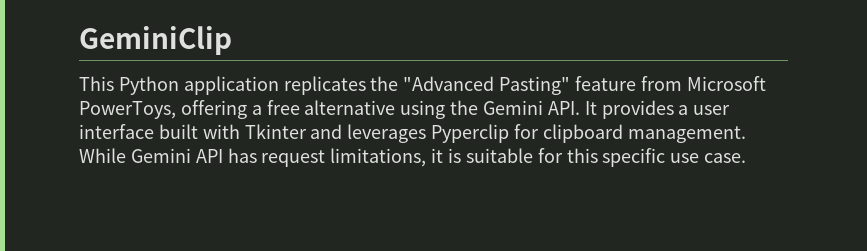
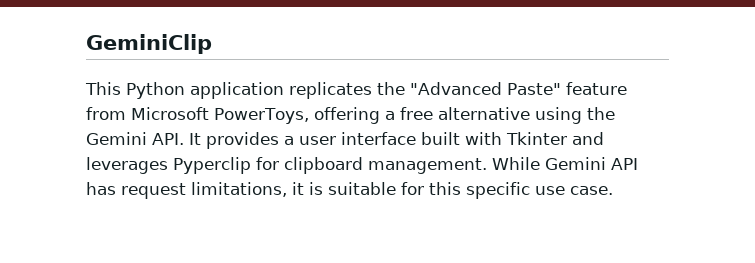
[499,76,571,95] Pasting" -> [507,83,561,95] Paste"

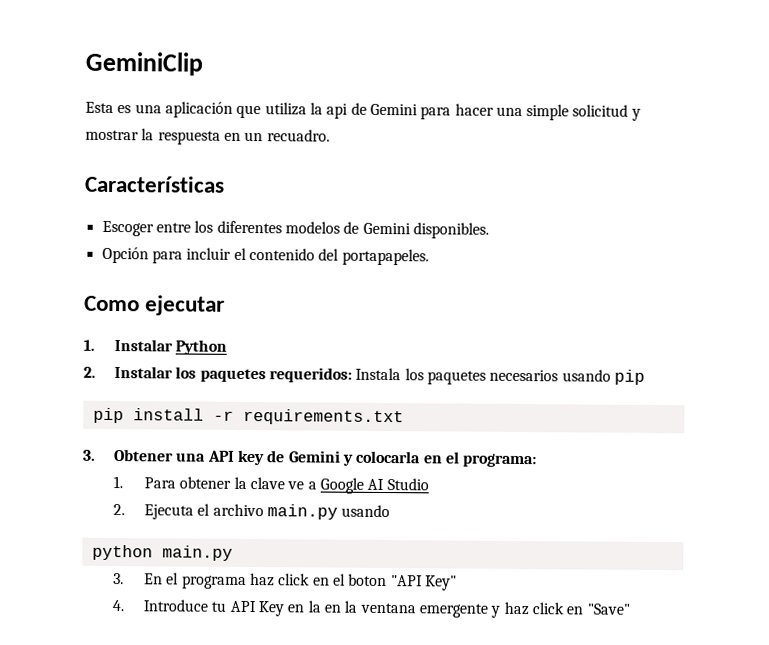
[85,82,627,99] [86,107,615,124] [86,132,604,149] [86,157,638,174] [86,182,613,199] This Python application replicates the "Advanced Paste" feature from Microsoft PowerToys, offering a free alternative using the Gemini API. It provides a user interface built with Tkinter and leverages Pyperclip for clipboard management. While Gemini API has request limitations, it is suitable for this specific use case. -> [85,101,641,121] [85,128,330,145] [84,175,225,193] [101,220,489,239] [101,246,429,266] [84,295,226,316] [83,339,228,355] [83,366,645,385] [92,407,404,426] [82,449,538,468] [113,476,429,494] [113,503,391,520] [91,544,233,561] [113,572,458,591] [112,599,630,618] Esta es una aplicación que utiliza la api de Gemini para hacer una simple solicitud y mostrar la respuesta en un recuadro. // Características // Escoger entre los diferentes modelos de Gemini disponibles. // Opción para incluir el contenido del portapapeles. // Como ejecutar // 1. Instalar Python // 2. Instalar los paquetes requeridos: Instala los paquetes necesarios usando pip // pip install -r requirements.txt // 3. Obtener una API key de Gemini y colocarla en el programa: // 1. Para obtener la clave ve a Google AI Studio // 2. Ejecuta el archivo main.py usando // python main.py // 3. En el programa haz click en el boton "API Key" // 4. Introduce tu API Key en la en la ventana emergente y haz click en "Save"

